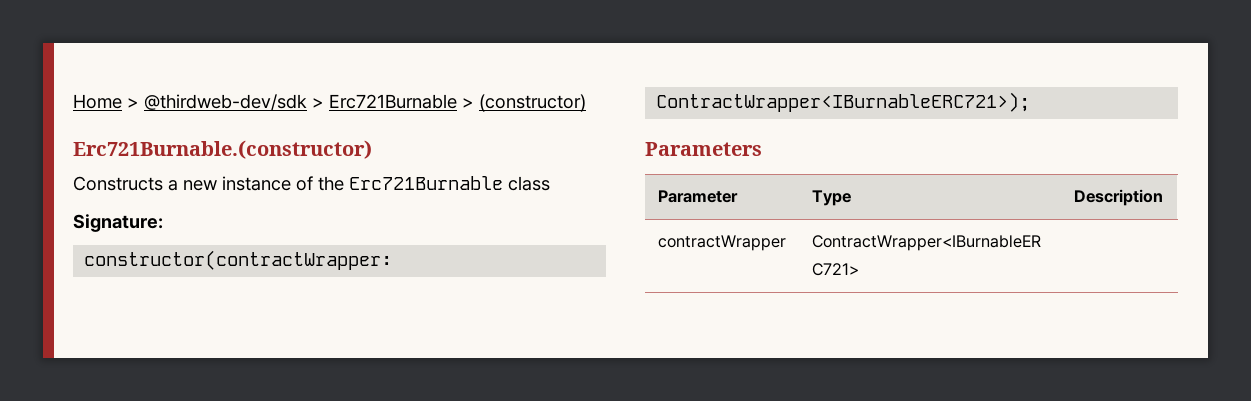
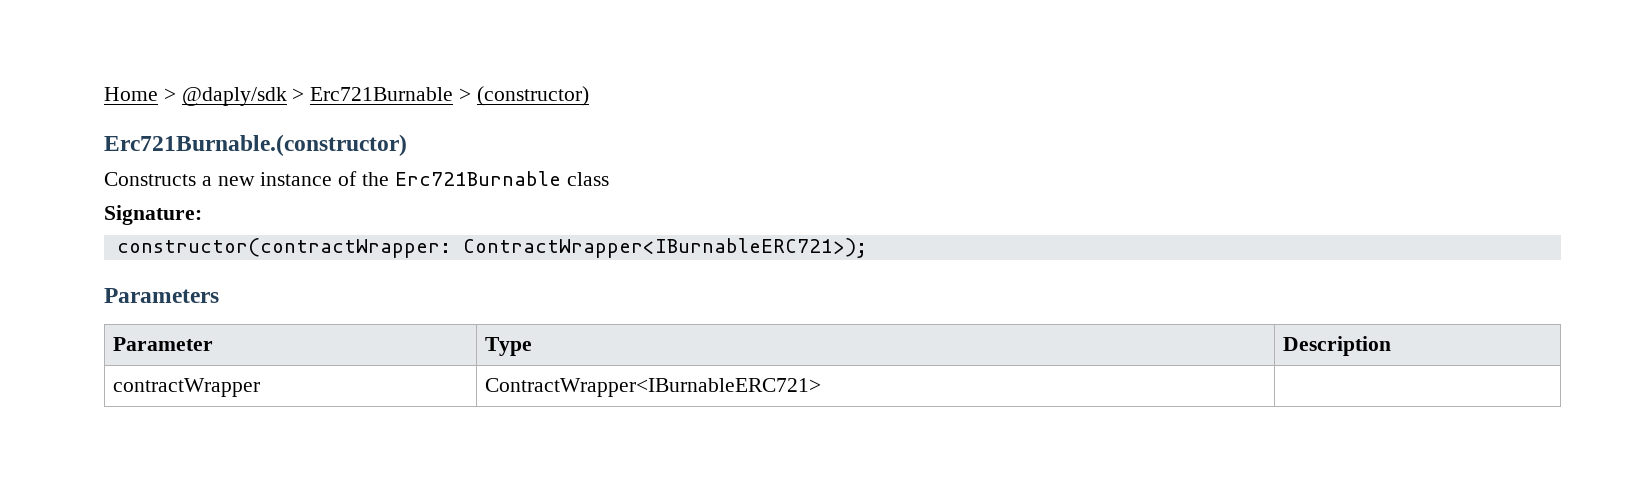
[144,94,307,110] @thirdweb-dev/sdk -> [181,87,287,106] @daply/sdk

